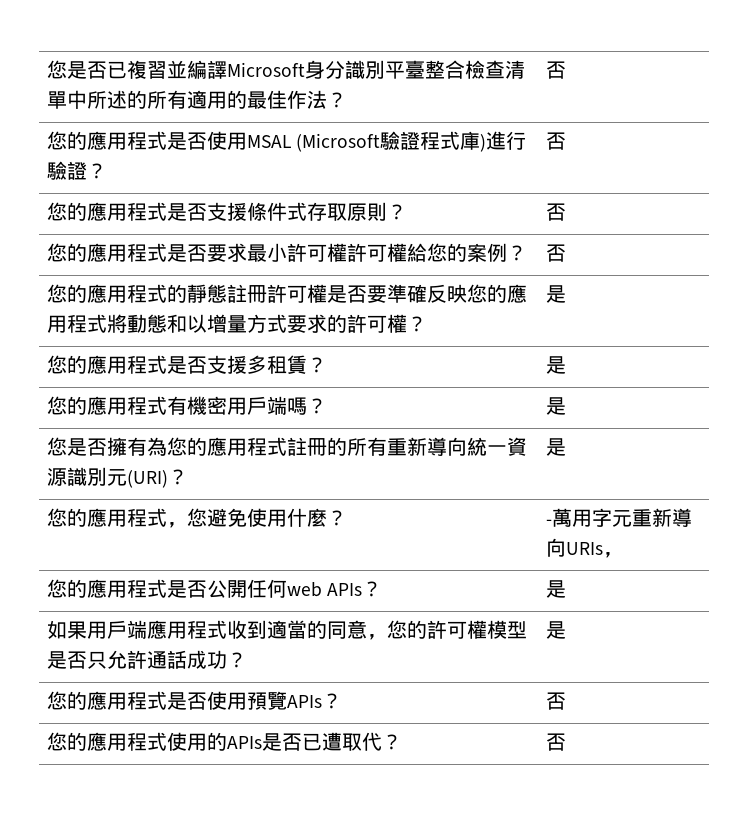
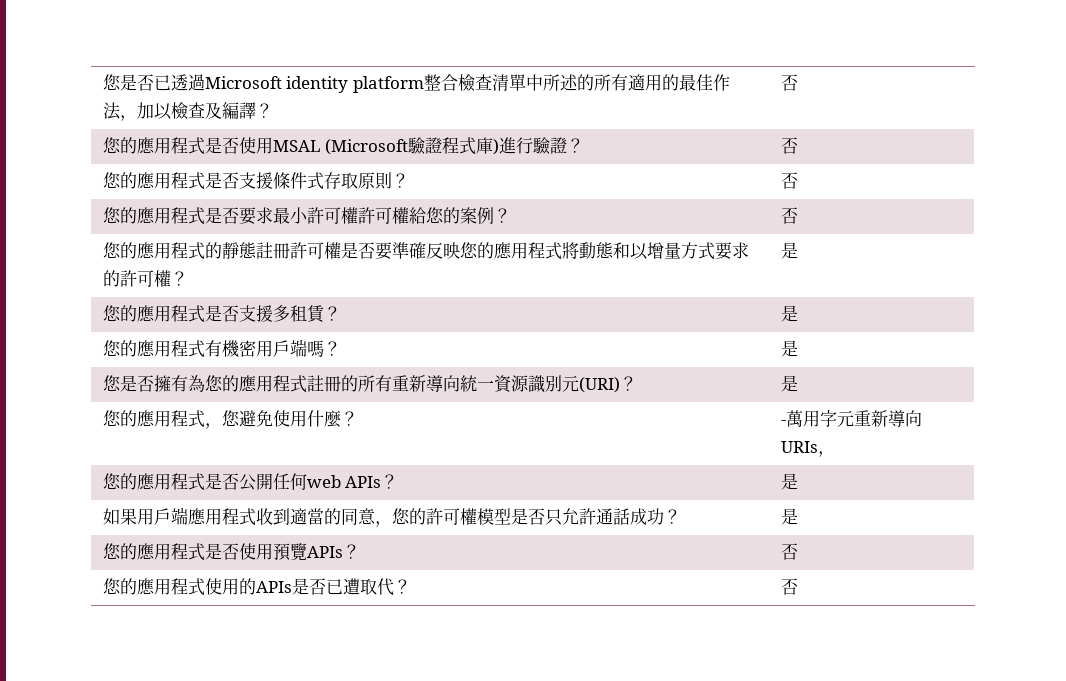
[127,60,426,79] 複習並編譯Microsoft身分識別平臺 -> [170,74,424,93] 透過Microsoft identity platform
(328, 99) none -> [119,102,256,121] ，加以檢查及編譯

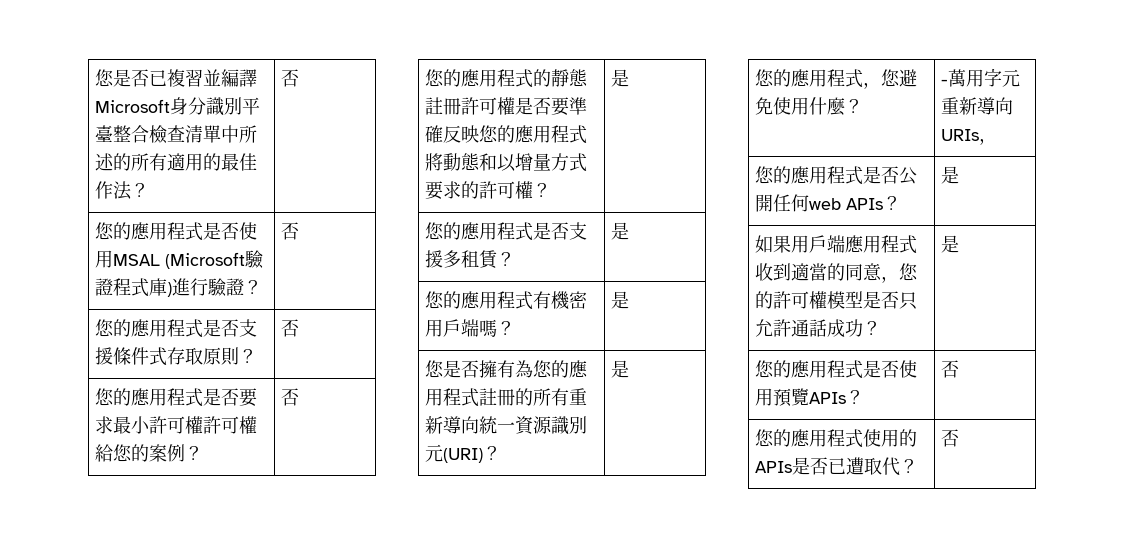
[170,74,424,93] 透過Microsoft identity platform -> [167,69,258,87] [95,97,261,116] [95,125,114,142] 複習並編譯Microsoft身分識別平臺
[119,102,256,121] ，加以檢查及編譯 -> (133, 190) none

